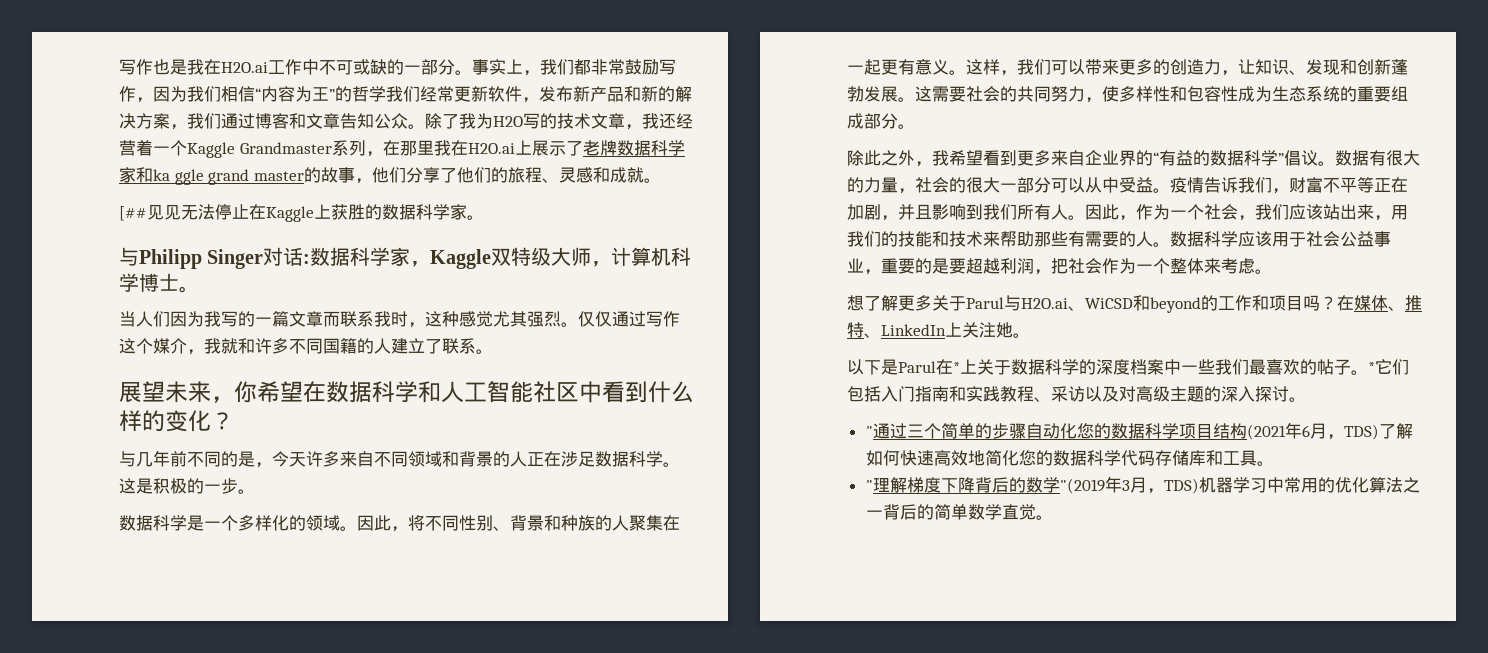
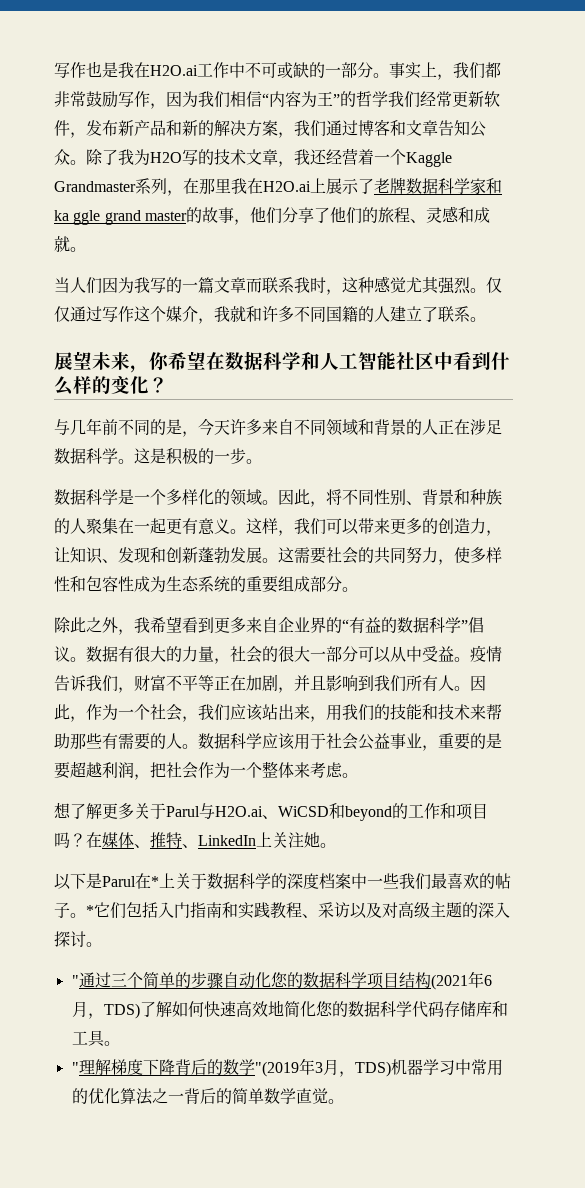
[119,204,484,222] [119,247,692,269] [119,273,199,293] // [##见见无法停止在Kaggle上获胜的数据科学家。 // 与Philipp Singer对话:数据科学家，Kaggle双特级大师，计算机科学博士。 -> (86, 249) none

